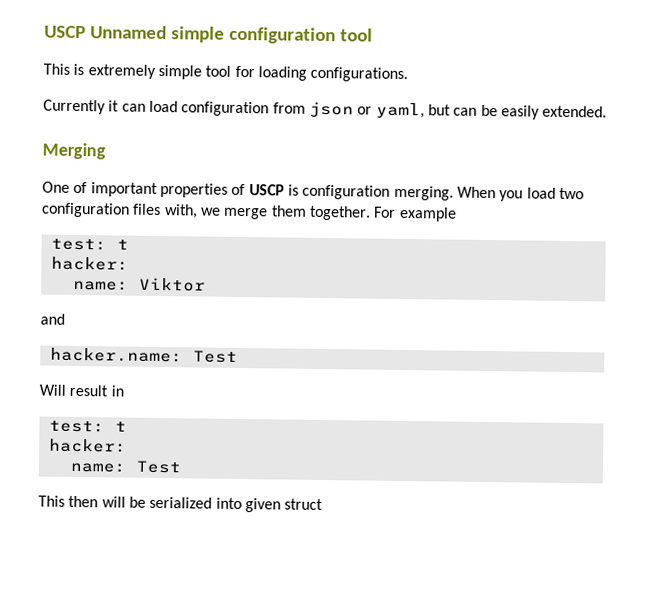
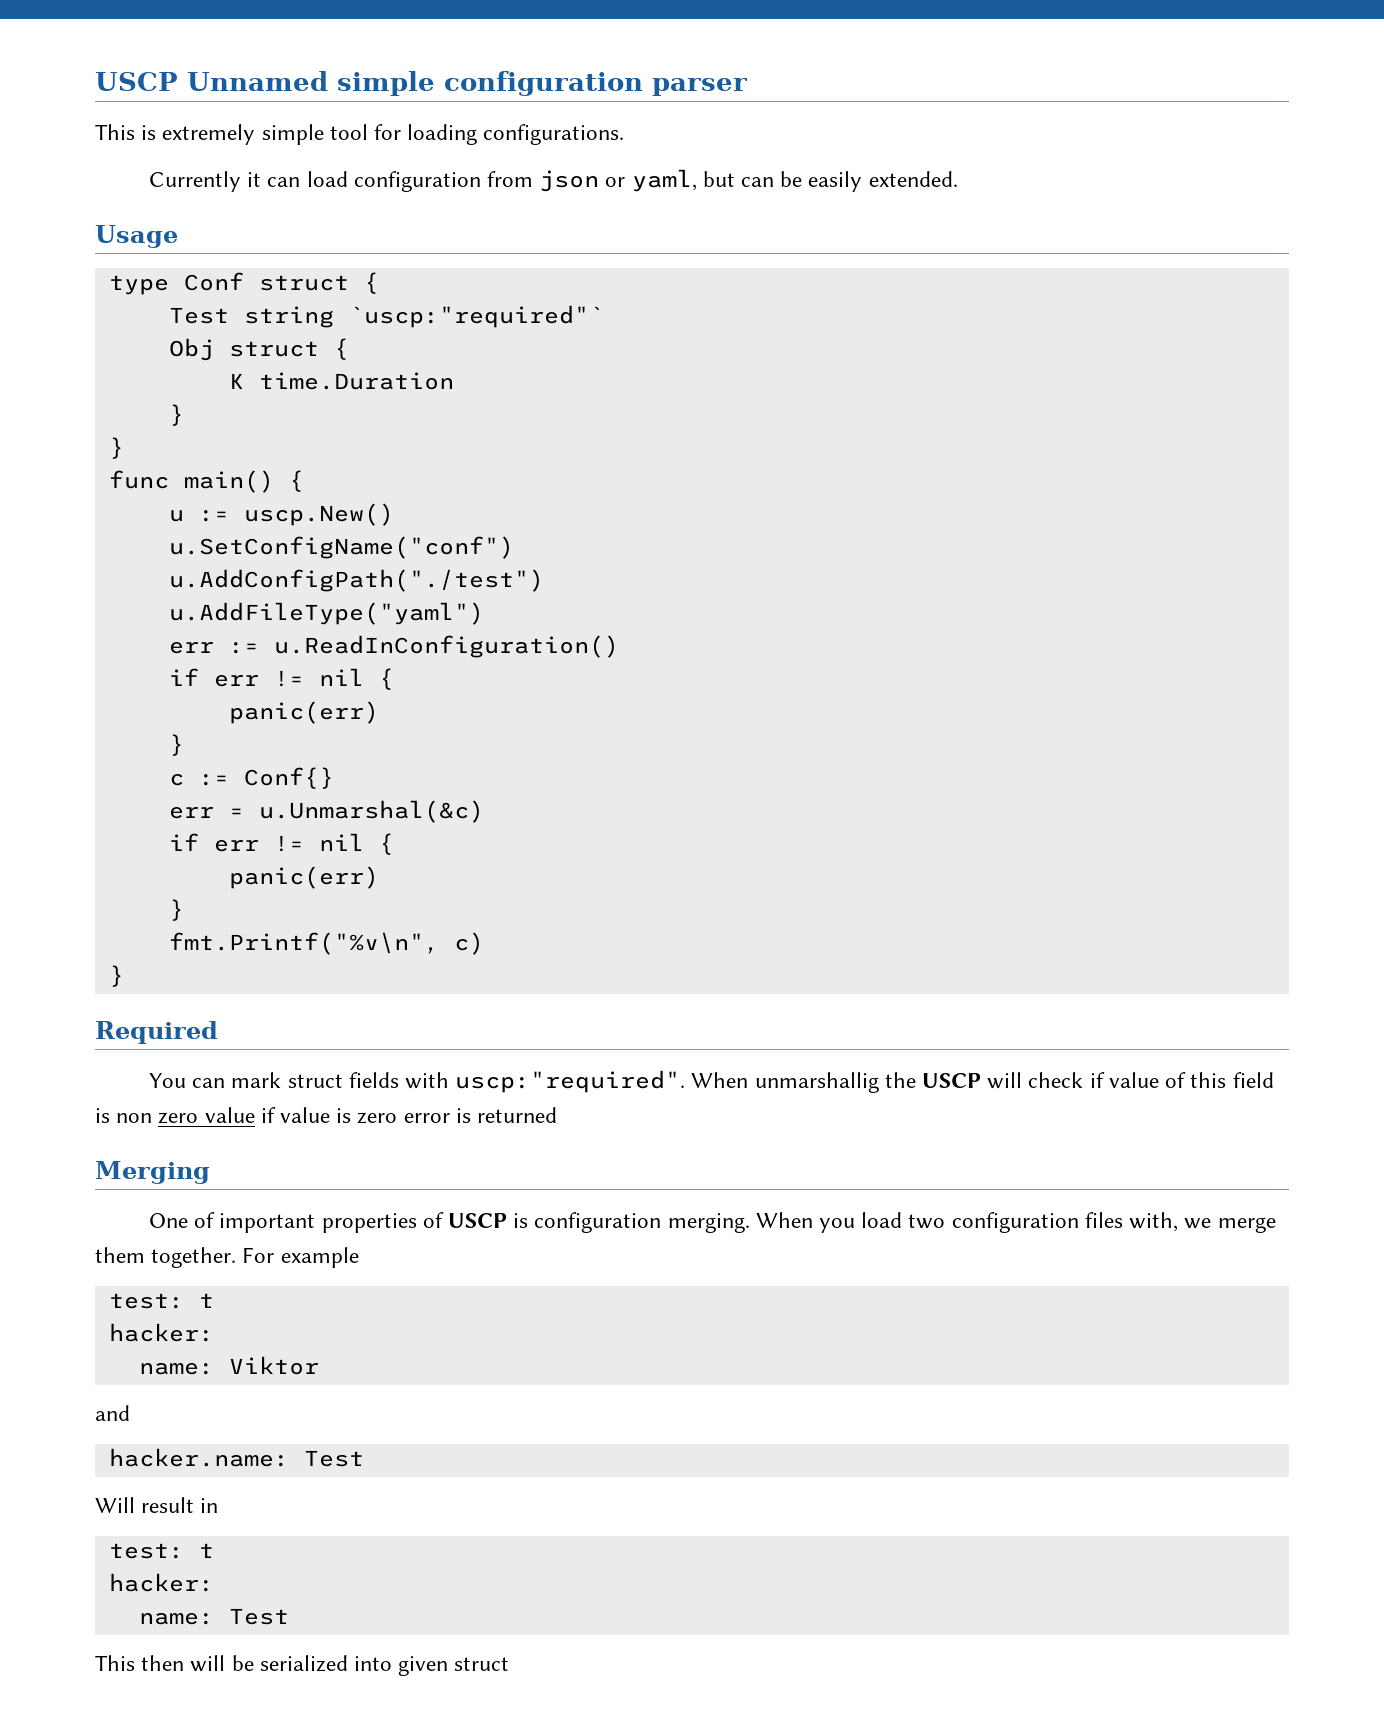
[339,28,373,42] tool -> [652,78,747,96] parser
(608, 111) none -> [95,225,178,248] [108,272,379,295] [168,305,604,328] [168,338,349,361] [228,372,454,390] [168,404,184,426] [108,437,124,459] [108,470,304,493] [168,503,394,526] [168,536,514,559] [168,569,544,592] [168,602,484,625] [168,635,619,658] [168,668,394,690] [228,701,379,724] [168,734,184,756] [168,767,334,789] [168,800,484,823] [168,833,394,855] [228,866,379,889] [168,899,184,921] [168,932,484,955] [108,965,124,987] [95,1021,218,1044] [148,1070,1274,1093] [95,1107,558,1124] // Usage // type Conf struct { // Test string `uscp:"required"` // Obj struct { // K time.Duration // } // } // func main() { // u := uscp.New() // u.SetConfigName("conf") // u.AddConfigPath("./test") // u.AddFileType("yaml") // err := u.ReadInConfiguration() // if err != nil { // panic(err) // } // c := Conf{} // err = u.Unmarshal(&c) // if err != nil { // panic(err) // } // fmt.Printf("%v\n", c) // } // Required // You can mark struct fields with uscp:"required". When unmarshallig the USCP will check if value of this field is non zero value if value is zero error is returned

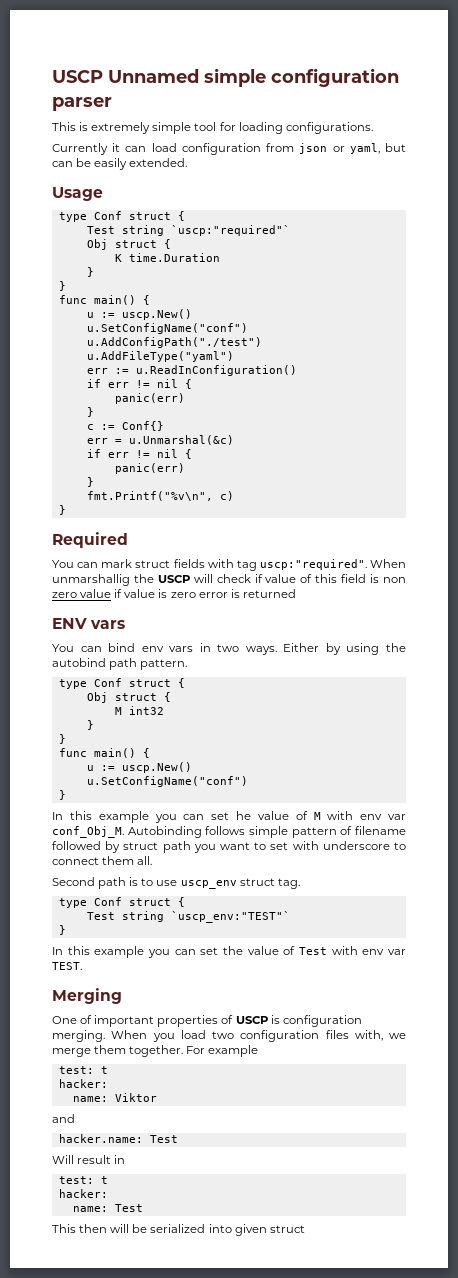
(449, 1080) none -> [236,560,257,571] tag
(558, 1115) none -> [52,618,126,629] [52,643,406,655] [52,658,188,670] [58,678,185,689] [86,692,171,703] [114,706,164,715] [86,720,94,730] [58,734,66,744] [58,748,150,758] [86,762,192,773] [86,776,248,787] [58,790,66,800] [52,811,406,823] [52,826,406,838] [52,841,406,853] [52,856,153,865] [52,877,300,889] [58,897,185,908] [86,911,290,923] [58,925,66,935] [52,946,407,958] [52,962,82,970] // ENV vars // You can bind env vars in two ways. Either by using the autobind path pattern. // type Conf struct { // Obj struct { // M int32 // } // } // func main() { // u := uscp.New() // u.SetConfigName("conf") // } // In this example you can set he value of M with env var conf_Obj_M. Autobinding follows simple pattern of filename followed by struct path you want to set with underscore to connect them all. // Second path is to use uscp_env struct tag. // type Conf struct { // Test string `uscp_env:"TEST"` // } // In this example you can set the value of Test with env var TEST.

